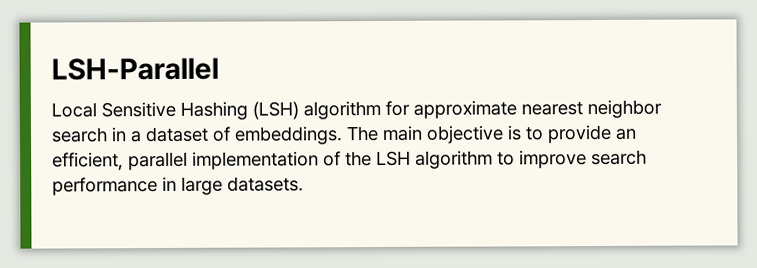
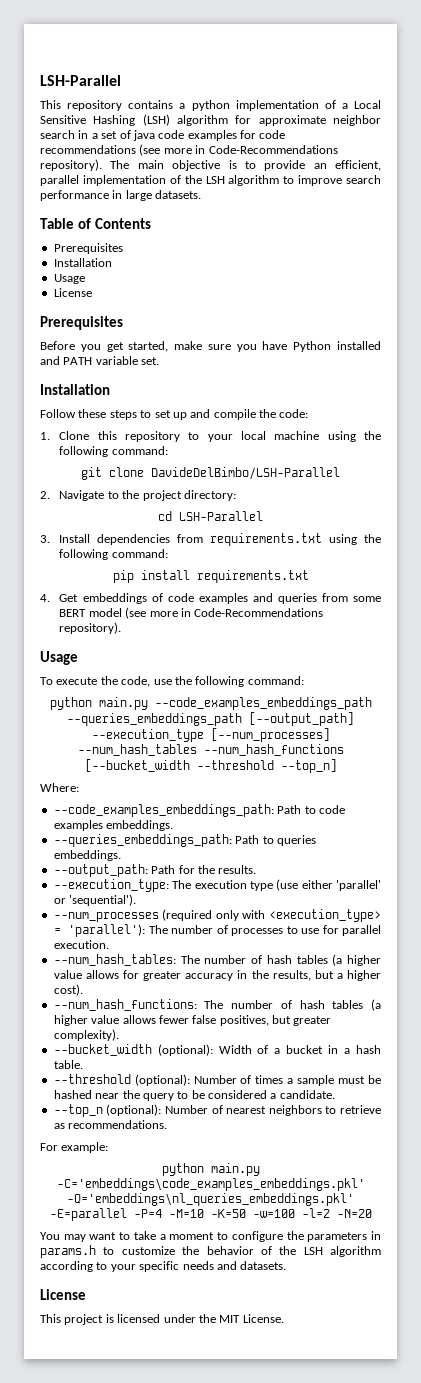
[51,57,219,81] LSH-Parallel // -> [40,75,121,86] [40,100,348,111] LSH-Parallel // This repository contains a python implementation of a
[521,101,583,116] nearest -> (326, 120) none
[145,126,343,145] dataset of embeddings. -> [101,130,286,141] [40,144,338,156] [40,159,102,171] set of java code examples for code recommendations (see more in Code-Recommendations repository).
(304, 184) none -> [40,218,151,229] [53,243,123,254] [53,258,112,267] [53,274,85,284] [53,288,92,297] [40,316,123,330] [40,341,381,352] [40,356,160,365] [40,384,110,395] [40,409,309,420] [40,431,381,442] [59,446,168,457] [81,467,340,480] [40,490,236,501] [158,511,263,521] [40,533,382,546] [59,549,168,560] [112,570,309,583] [40,593,381,604] [59,607,324,619] [59,622,122,634] [40,651,78,665] [40,676,304,687] [49,697,372,710] [67,712,354,726] [91,728,330,742] [77,744,344,756] [84,759,337,773] [40,783,79,792] [53,804,345,817] [53,820,174,831] [53,834,316,847] [53,850,121,861] [53,864,257,877] [53,879,381,892] [53,894,137,906] [53,909,381,922] [53,924,381,937] [53,940,109,949] [53,954,381,966] [53,970,381,981] [53,984,83,996] [53,999,381,1011] [53,1015,332,1026] [53,1029,119,1041] [53,1044,381,1056] [53,1060,83,1069] [53,1074,381,1086] [53,1090,335,1101] [53,1104,381,1117] [53,1120,168,1129] [40,1142,109,1153] [161,1163,260,1176] [56,1178,365,1191] [67,1193,354,1206] [49,1208,372,1221] [40,1231,381,1242] [40,1245,381,1258] [40,1261,287,1272] [40,1289,86,1300] [40,1314,284,1325] // Table of Contents // Prerequisites // Installation // Usage // License // Prerequisites // Before you get started, make sure you have Python installed and PATH variable set. // Installation // Follow these steps to set up and compile the code: // 1. Clone this repository to your local machine using the following command: // git clone DavideDelBimbo/LSH-Parallel // 2. Navigate to the project directory: // cd LSH-Parallel // 3. Install dependencies from requirements.txt using the following command: // pip install requirements.txt // 4. Get embeddings of code examples and queries from some BERT model (see more in Code-Recommendations repository). // Usage // To execute the code, use the following command: // python main.py --code_examples_embeddings_path --queries_embeddings_path [--output_path] --execution_type [--num_processes] --num_hash_tables --num_hash_functions [--bucket_width --threshold --top_n] // Where: // --code_examples_embeddings_path: Path to code examples embeddings. // --queries_embeddings_path: Path to queries embeddings. // --output_path: Path for the results. // --execution_type: The execution type (use either 'parallel' or 'sequential'). // --num_processes (required only with <execution_type> = 'parallel'): The number of processes to use for parallel execution. // --num_hash_tables: The number of hash tables (a higher value allows for greater accuracy in the results, but a higher cost). // --num_hash_functions: The number of hash tables (a higher value allows fewer false positives, but greater complexity). // --bucket_width (optional): Width of a bucket in a hash table. // --threshold (optional): Number of times a sample must be hashed near the query to be considered a candidate. // --top_n (optional): Number of nearest neighbors to retrieve as recommendations. // For example: // python main.py -C='embeddings\code_examples_embeddings.pkl' -Q='embeddings\nl_queries_embeddings.pkl' -E=parallel -P=4 -M=10 -K=50 -w=100 -l=2 -N=20 // You may want to take a moment to configure the parameters in params.h to customize the behavior of the LSH algorithm according to your specific needs and datasets. // License // This project is licensed under the MIT License.

